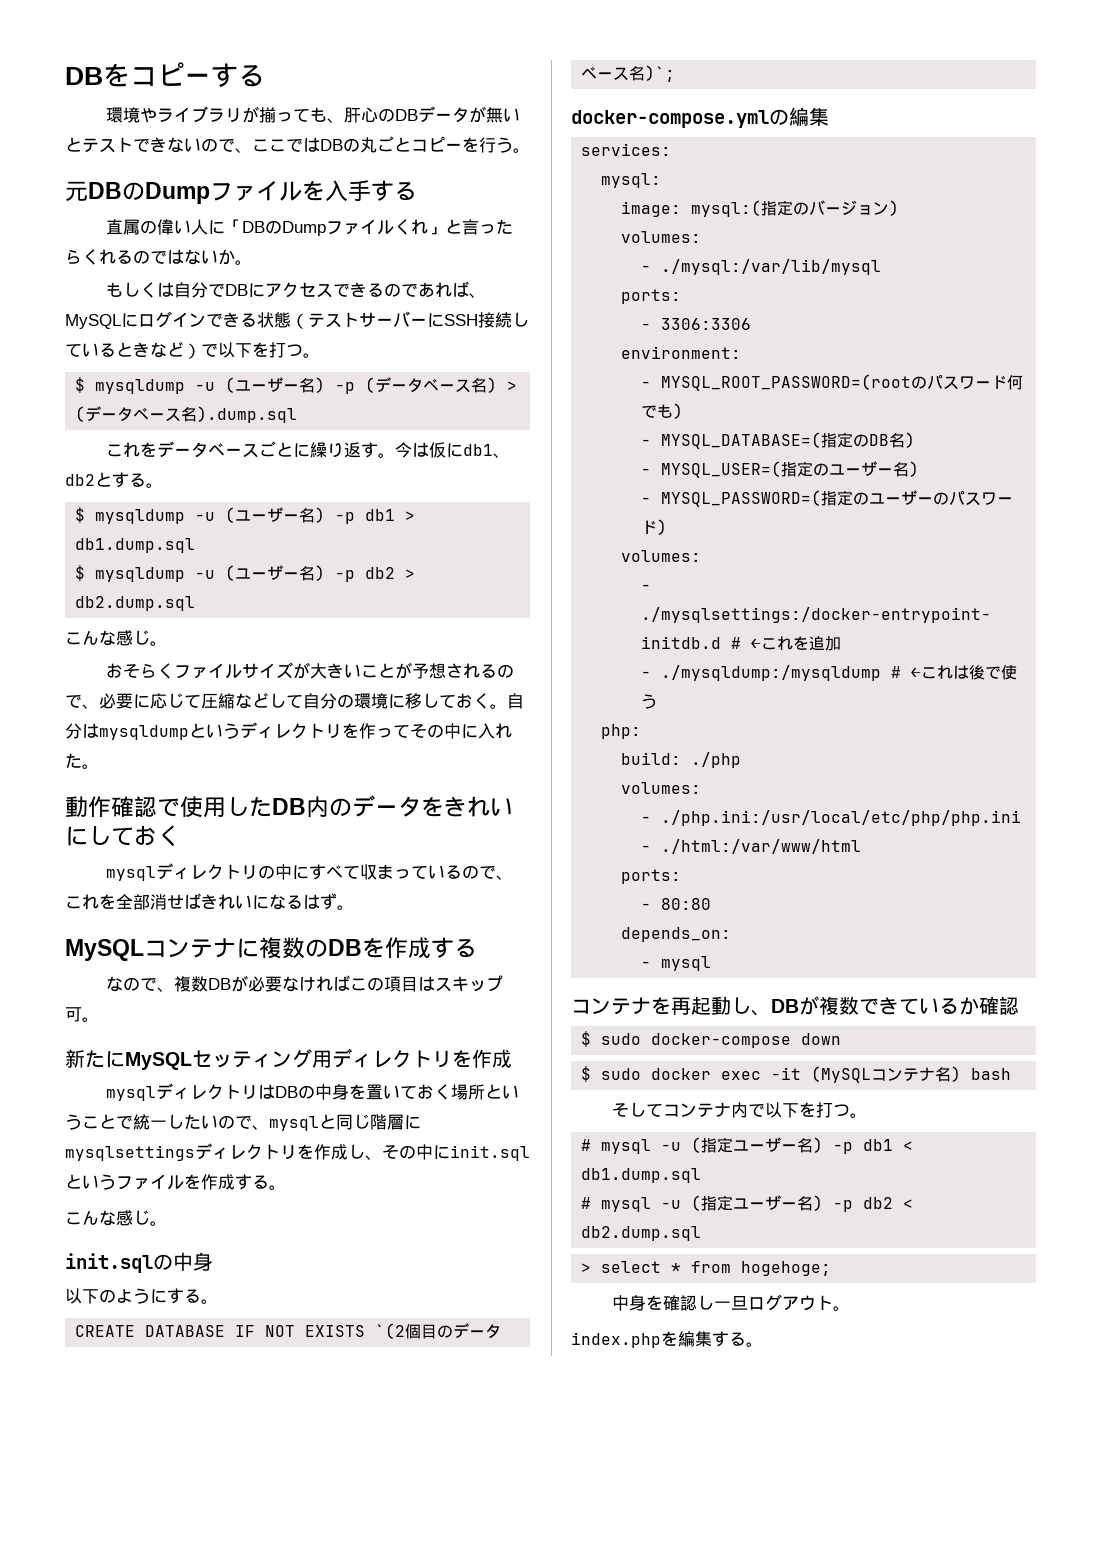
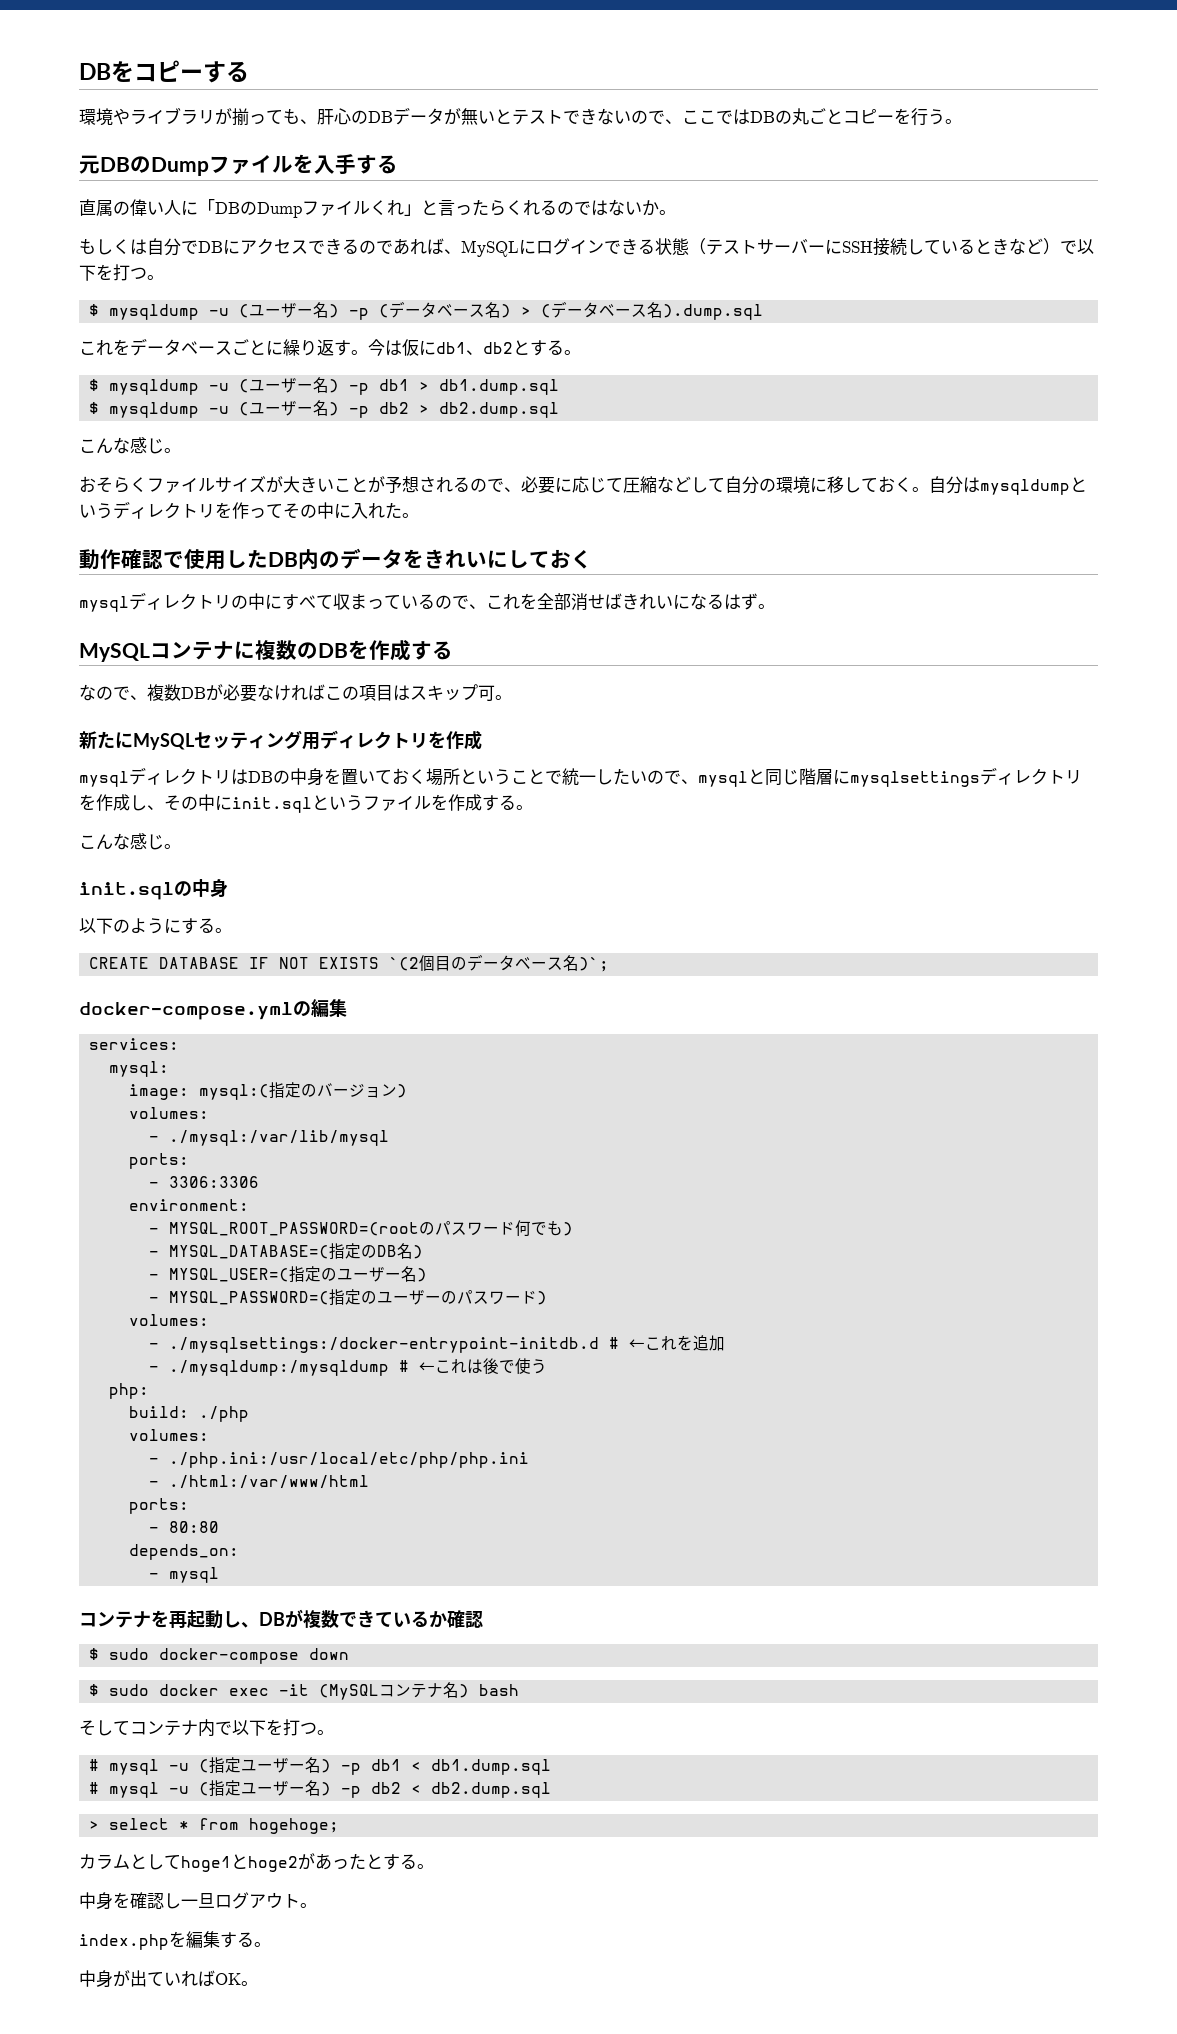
(832, 1268) none -> [79,1853,434,1872] // カラムとしてhoge1とhoge2があったとする。
(763, 1344) none -> [79,1970,258,1988] // 中身が出ていればOK。

